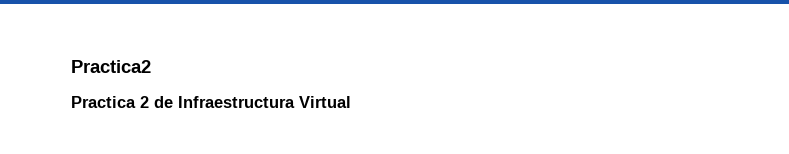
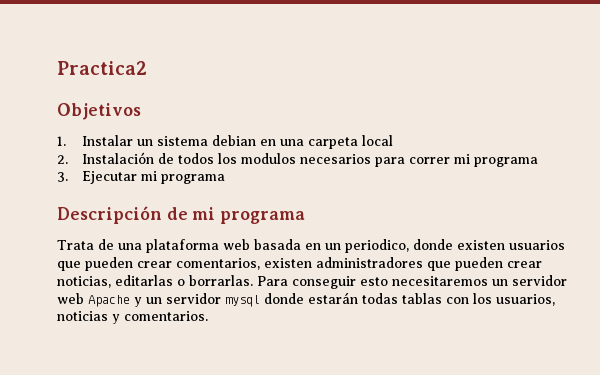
[71,96,351,108] Practica 2 de Infraestructura Virtual -> [57,103,141,120] [57,135,393,149] [57,152,538,167] [57,171,225,184] [57,206,306,224] [57,239,565,253] [57,257,542,271] [57,275,567,289] [57,292,555,307] [57,311,208,324] Objetivos // 1. Instalar un sistema debian en una carpeta local // 2. Instalación de todos los modulos necesarios para correr mi programa // 3. Ejecutar mi programa // Descripción de mi programa // Trata de una plataforma web basada en un periodico, donde existen usuarios que pueden crear comentarios, existen administradores que pueden crear noticias, editarlas o borrarlas. Para conseguir esto necesitaremos un servidor web Apache y un servidor mysql donde estarán todas tablas con los usuarios, noticias y comentarios.

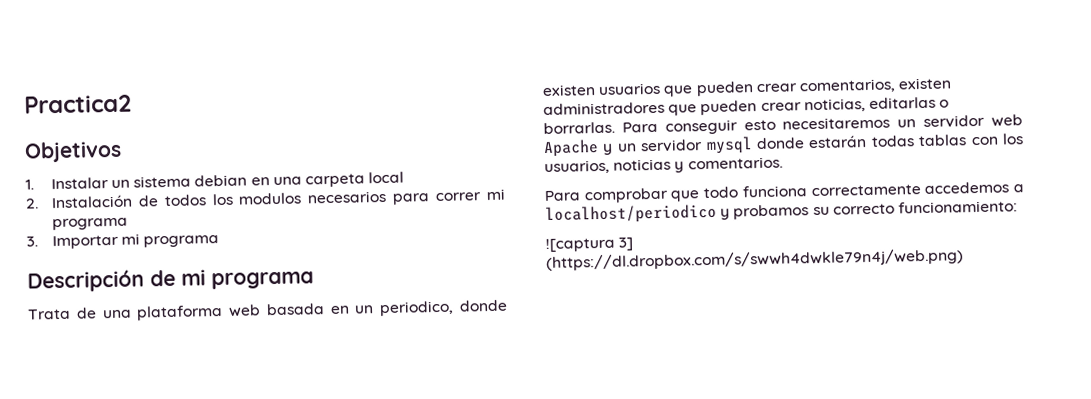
[81,171,137,184] Ejecutar -> [51,234,119,250] Importar
(208, 316) none -> [544,181,1024,204] [545,200,1018,225] [545,237,634,253] [546,248,964,271] // Para comprobar que todo funciona correctamente accedemos a localhost/periodico y probamos su correcto funcionamiento: // ![captura 3] (https://dl.dropbox.com/s/swwh4dwkle79n4j/web.png)

